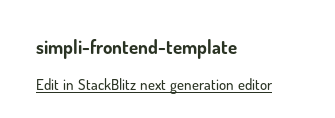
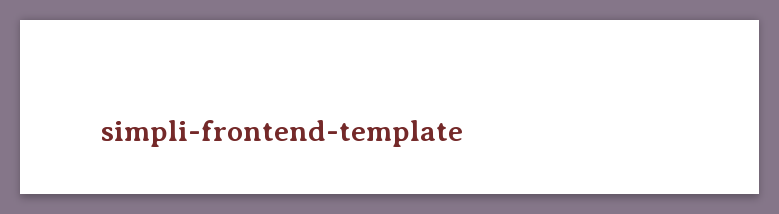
[36,78,274,94] // Edit in StackBlitz next generation editor -> (463, 133) none

